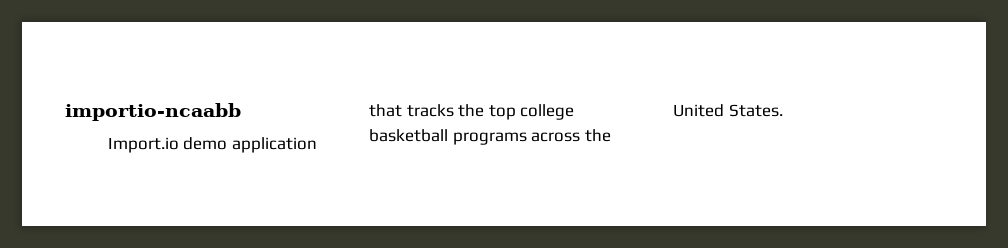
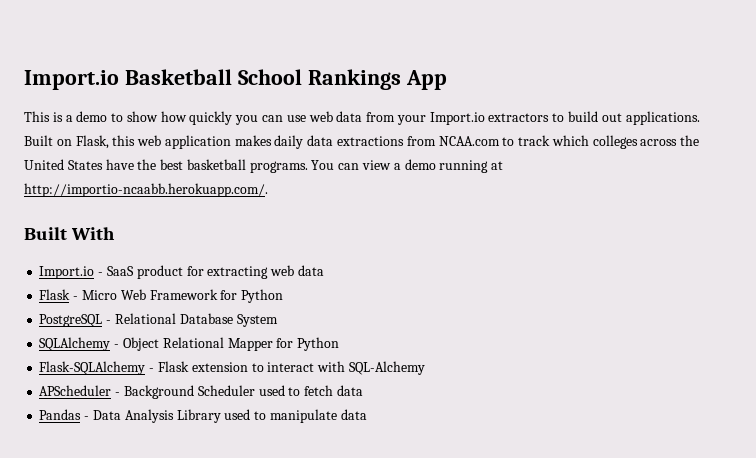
[65,103,241,121] [107,137,317,153] [369,104,575,120] [369,129,611,145] [673,104,783,117] importio-ncaabb // Import.io demo application that tracks the top college basketball programs across the United States. -> [24,69,447,90] [24,111,700,125] [24,135,700,149] [24,159,504,173] [24,183,268,197] [24,227,116,240] [39,265,324,279] [39,289,284,303] [39,313,278,327] [39,337,340,351] [39,361,425,375] [39,385,363,399] [39,409,367,423] Import.io Basketball School Rankings App // This is a demo to show how quickly you can use web data from your Import.io extractors to build out applications. Built on Flask, this web application makes daily data extractions from NCAA.com to track which colleges across the United States have the best basketball programs. You can view a demo running at http://importio-ncaabb.herokuapp.com/. // Built With // Import.io - SaaS product for extracting web data // Flask - Micro Web Framework for Python // PostgreSQL - Relational Database System // SQLAlchemy - Object Relational Mapper for Python // Flask-SQLAlchemy - Flask extension to interact with SQL-Alchemy // APScheduler - Background Scheduler used to fetch data // Pandas - Data Analysis Library used to manipulate data

